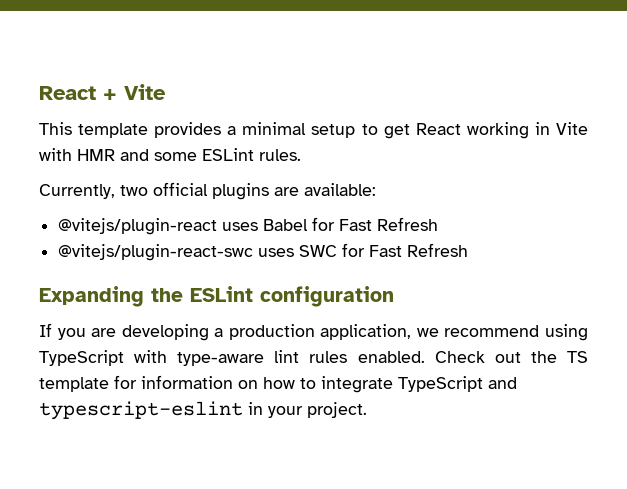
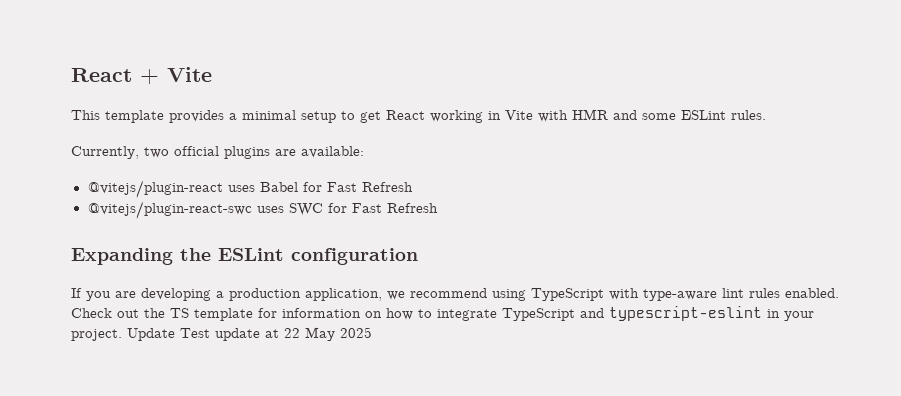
(367, 410) none -> [127,327,372,341] Update Test update at 22 May 2025

